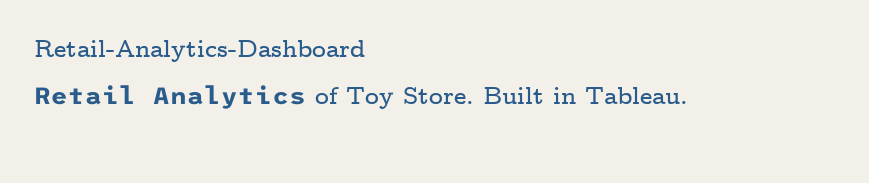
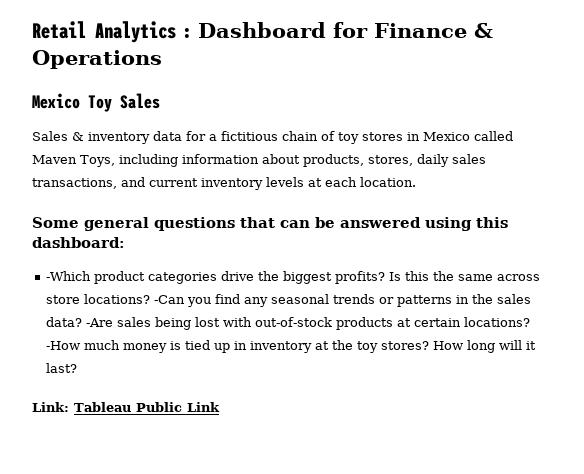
[34,40,365,62] Retail-Analytics-Dashboard // -> (32, 30) none
[315,87,688,109] of Toy Store. Built in Tableau. -> [183,22,493,38] [32,50,162,69] [32,93,160,112] [32,131,513,144] [32,154,486,167] [32,177,416,190] [32,217,508,231] [32,237,125,248] [46,271,541,284] [46,294,532,307] [46,317,531,330] [46,340,537,353] [46,363,78,373] [32,402,220,412] : Dashboard for Finance & Operations // Mexico Toy Sales // Sales & inventory data for a fictitious chain of toy stores in Mexico called Maven Toys, including information about products, stores, daily sales transactions, and current inventory levels at each location. // Some general questions that can be answered using this dashboard: // -Which product categories drive the biggest profits? Is this the same across store locations? -Can you find any seasonal trends or patterns in the sales data? -Are sales being lost with out-of-stock products at certain locations? -How much money is tied up in inventory at the toy stores? How long will it last? // Link: Tableau Public Link

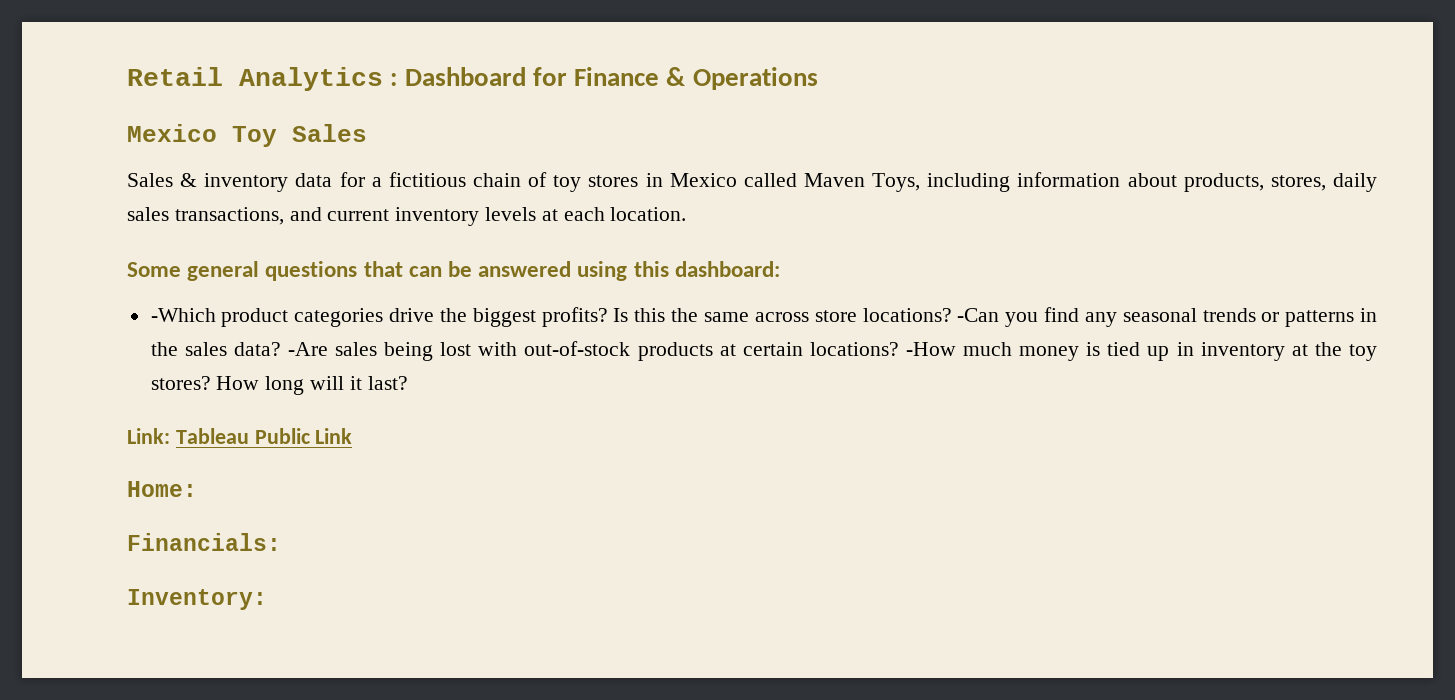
(220, 407) none -> [127,481,197,497] [127,533,281,551] [127,589,267,610] // Home: // Financials: // Inventory:

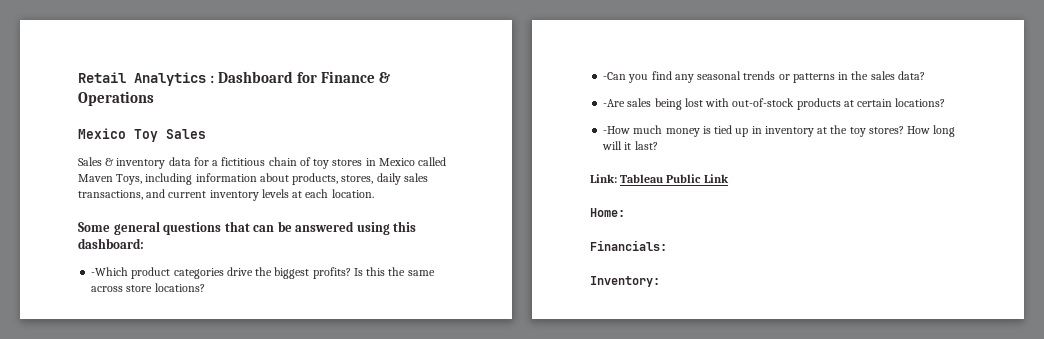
(952, 315) none -> (205, 287) //
(281, 349) none -> (925, 75) //
(899, 349) none -> (946, 102) //

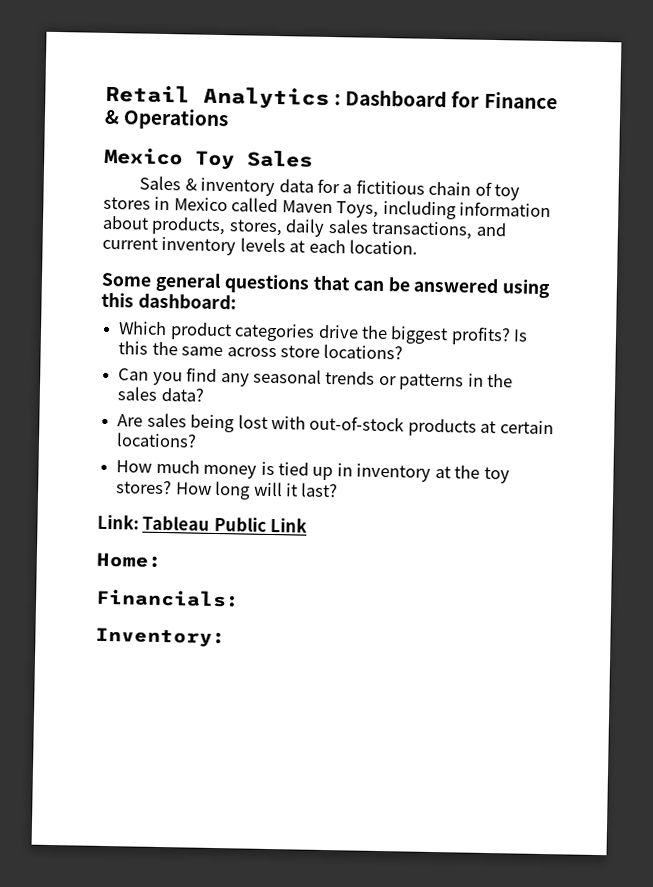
[91,267,129,276] -Which -> [118,321,168,336] Which
[603,72,627,80] -Can -> [118,368,150,381] Can
[603,99,626,107] -Are -> [117,414,144,427] Are
[603,126,631,134] -How -> [116,460,153,473] How

